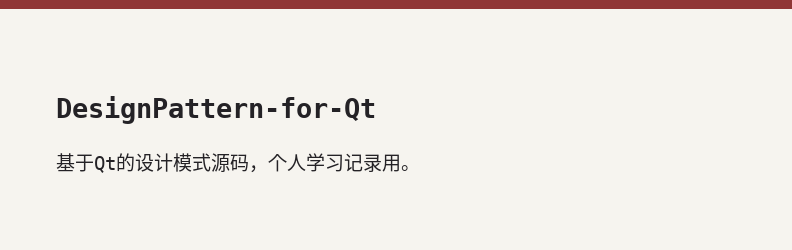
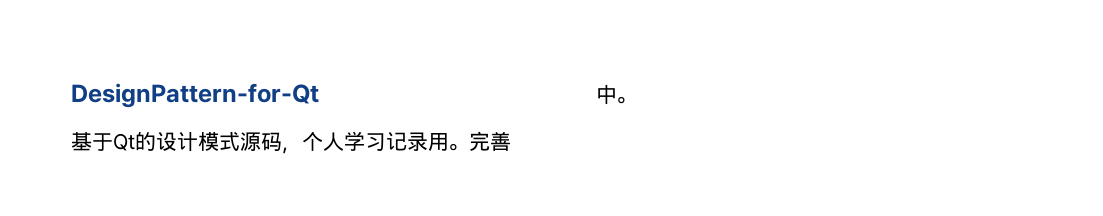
(420, 168) none -> [469,131,511,151] [596,84,637,105] 完善中。

